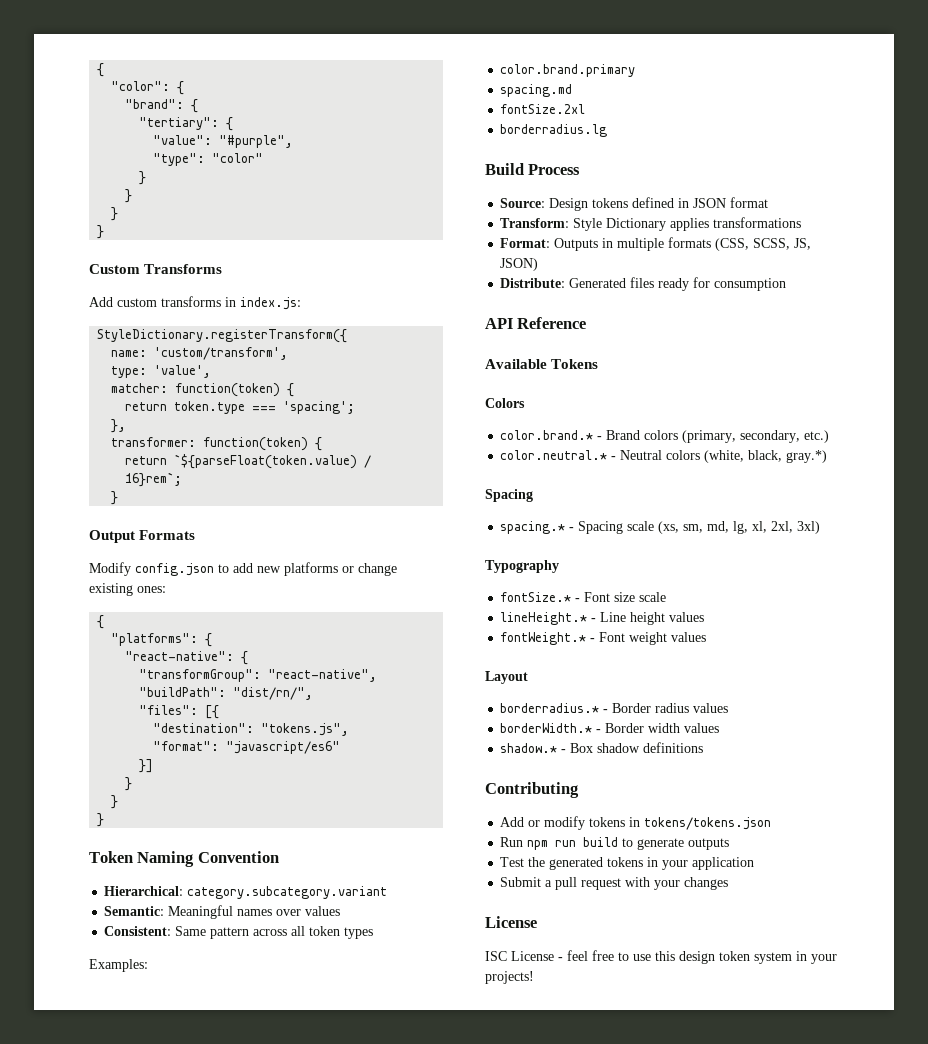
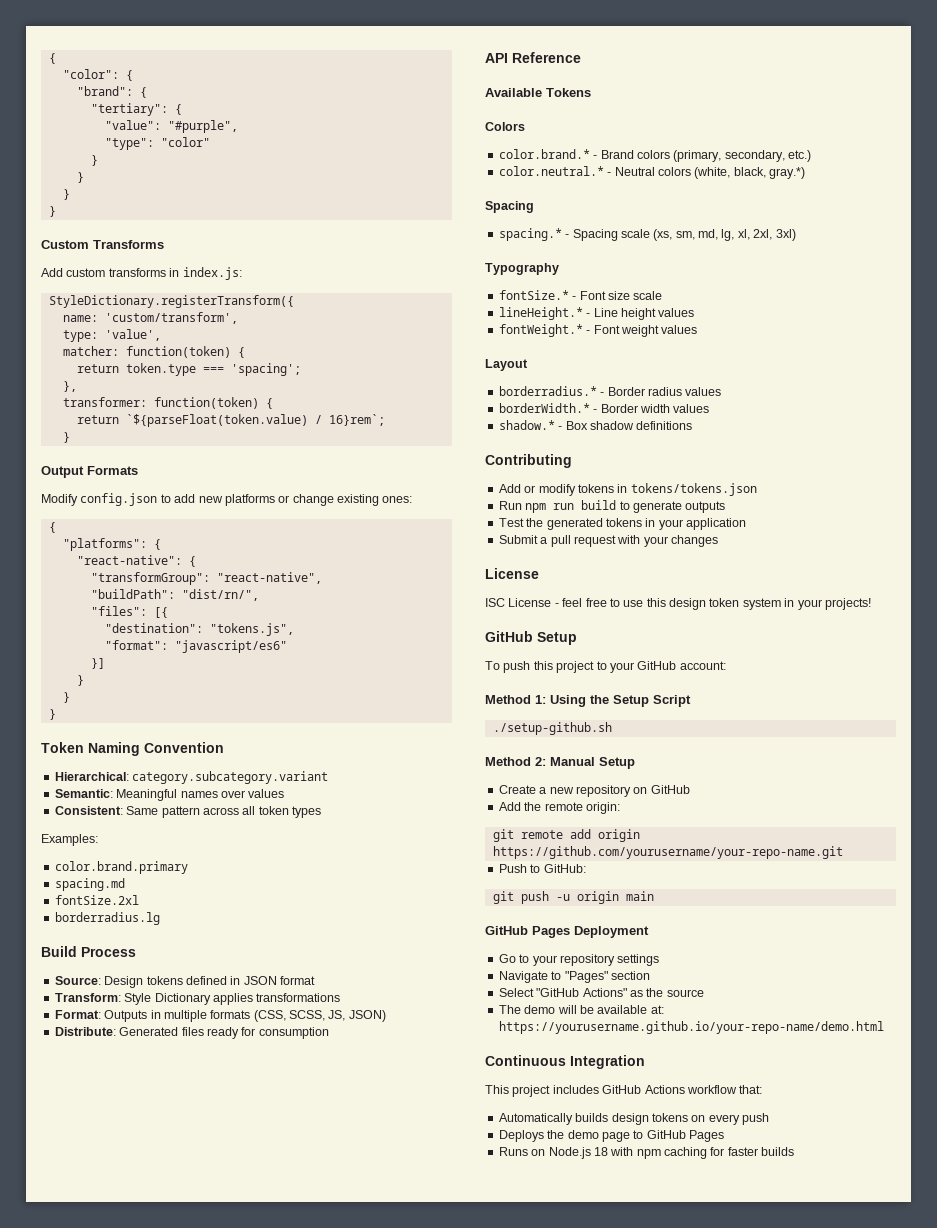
(534, 977) none -> [485,631,577,645] [485,661,726,673] [485,695,691,707] [492,722,612,735] [485,757,635,769] [498,785,690,797] [498,802,620,814] [492,829,640,842] [492,846,843,859] [498,864,586,873] [492,891,654,904] [485,926,649,938] [498,954,660,966] [498,971,650,983] [498,988,704,997] [498,1005,664,1014] [498,1021,884,1034] [485,1055,645,1069] [485,1085,763,1097] [498,1113,769,1125] [498,1130,724,1142] [498,1147,795,1159] // GitHub Setup // To push this project to your GitHub account: // Method 1: Using the Setup Script // ./setup-github.sh // Method 2: Manual Setup // Create a new repository on GitHub // Add the remote origin: // git remote add origin https://github.com/yourusername/your-repo-name.git // Push to GitHub: // git push -u origin main // GitHub Pages Deployment // Go to your repository settings // Navigate to "Pages" section // Select "GitHub Actions" as the source // The demo will be available at: https://yourusername.github.io/your-repo-name/demo.html // Continuous Integration // This project includes GitHub Actions workflow that: // Automatically builds design tokens on every push // Deploys the demo page to GitHub Pages // Runs on Node.js 18 with npm caching for faster builds

